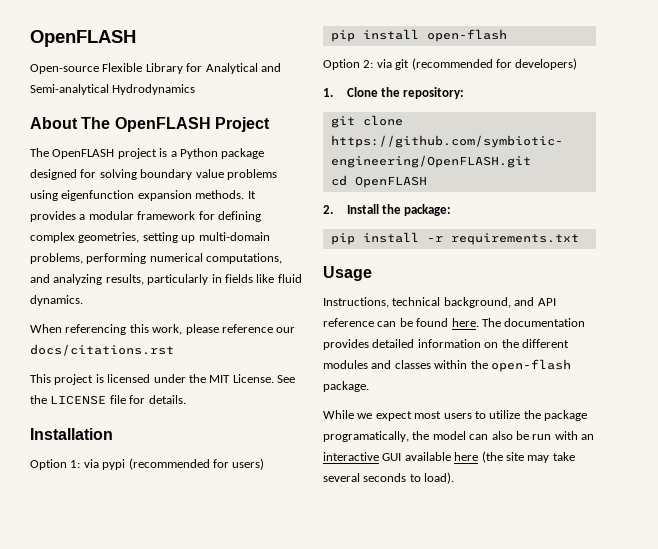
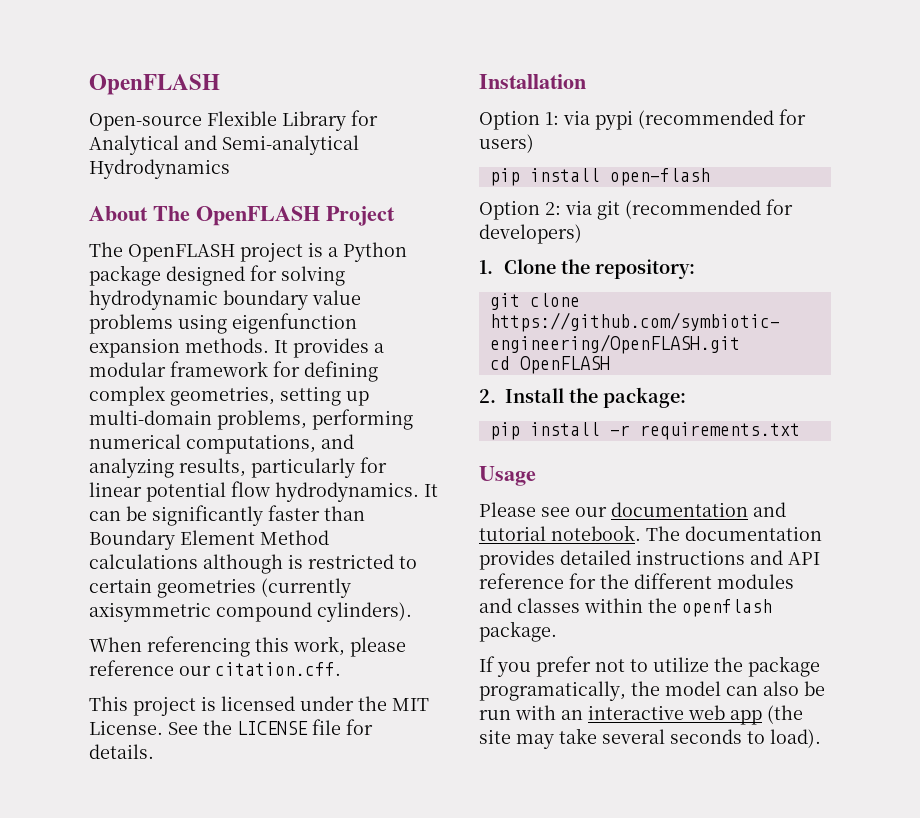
(137, 174) none -> [89,290,218,310] hydrodynamic
[211,274,302,283] [30,295,83,306] in fields like fluid dynamics. -> [360,457,387,473] [89,481,438,502] [89,505,365,526] [89,530,329,550] [89,554,417,574] [89,578,351,598] [89,602,412,622] for linear potential flow hydrodynamics. It can be significantly faster than Boundary Element Method calculations although is restricted to certain geometries (currently axisymmetric compound cylinders).
[30,344,174,356] docs/citations.rst -> [215,662,341,676] citation.cff.
[323,297,556,308] [323,318,586,327] [323,339,499,350] Instructions, technical background, and API reference can be found here. The documentation provides detailed information on -> [479,502,786,517] [479,525,822,541] [479,550,820,570] [479,573,596,589] Please see our documentation and tutorial notebook. The documentation provides detailed instructions and API reference for
[490,359,571,372] open-flash -> [682,599,772,617] openflash
[323,410,472,421] While we expect most users -> [479,656,625,677] If you prefer not
[382,452,479,461] GUI available here -> [688,705,762,725] web app

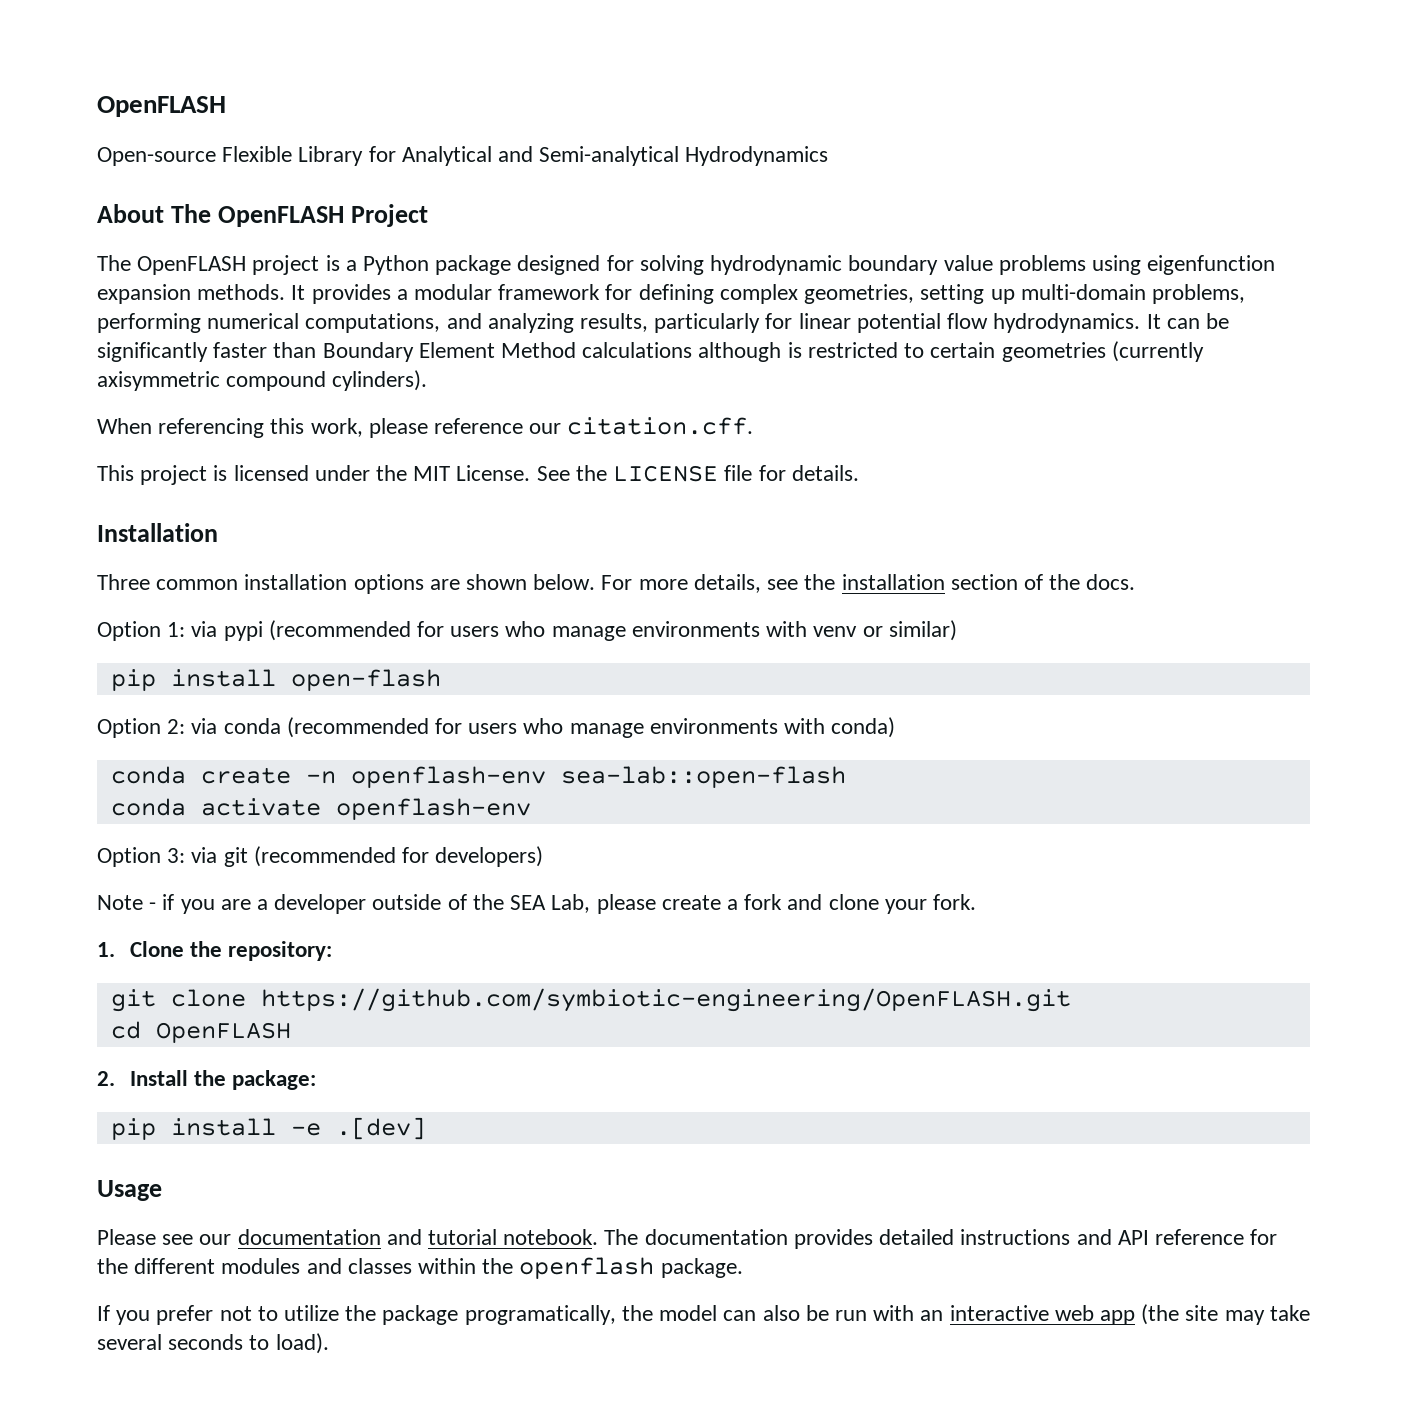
(586, 81) none -> [97,574,1136,594] // Three common installation options are shown below. For more details, see the installation section of the docs.
[479,134,534,153] users) -> [450,620,957,641] users who manage environments with venv or similar)
[597,199,793,220] [479,224,582,244] git (recommended for developers) -> [223,717,896,738] [110,766,846,788] [110,798,531,820] [97,846,544,867] [97,894,976,914] conda (recommended for users who manage environments with conda) // conda create -n openflash-env sea-lab::open-flash // conda activate openflash-env // Option 3: via git (recommended for developers) // Note - if you are a developer outside of the SEA Lab, please create a fork and clone your fork.
[609,422,800,440] -r requirements.txt -> [290,1117,426,1140] -e .[dev]

